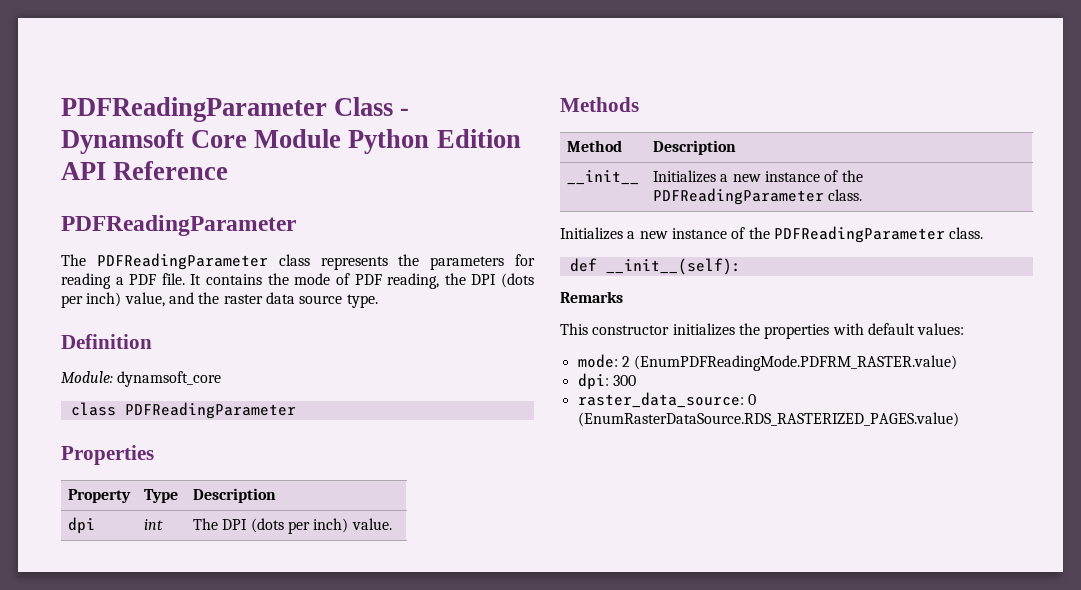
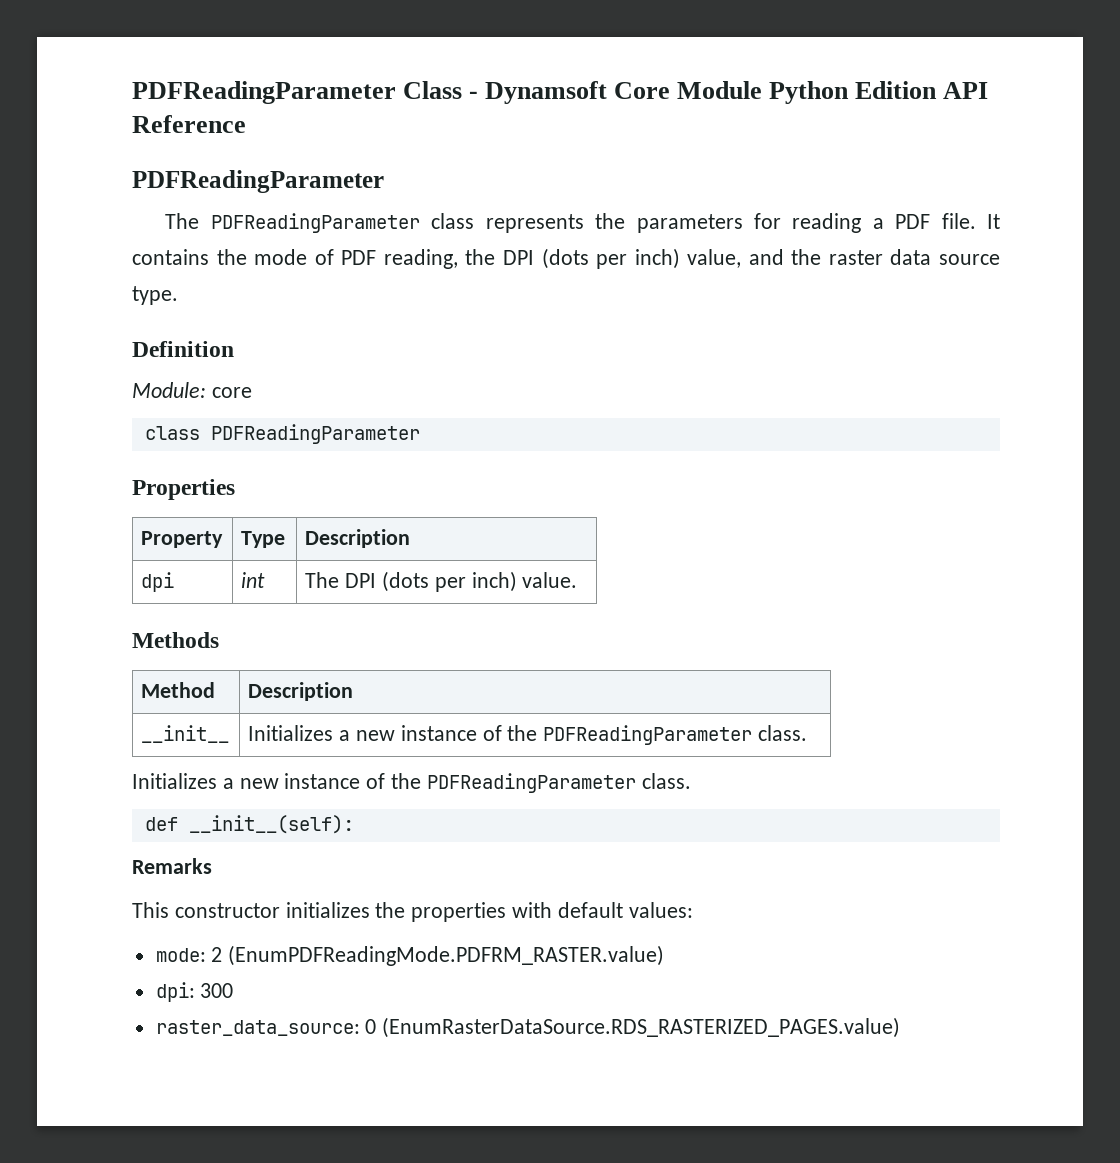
[117,371,222,387] dynamsoft_core -> [211,387,252,398] core

